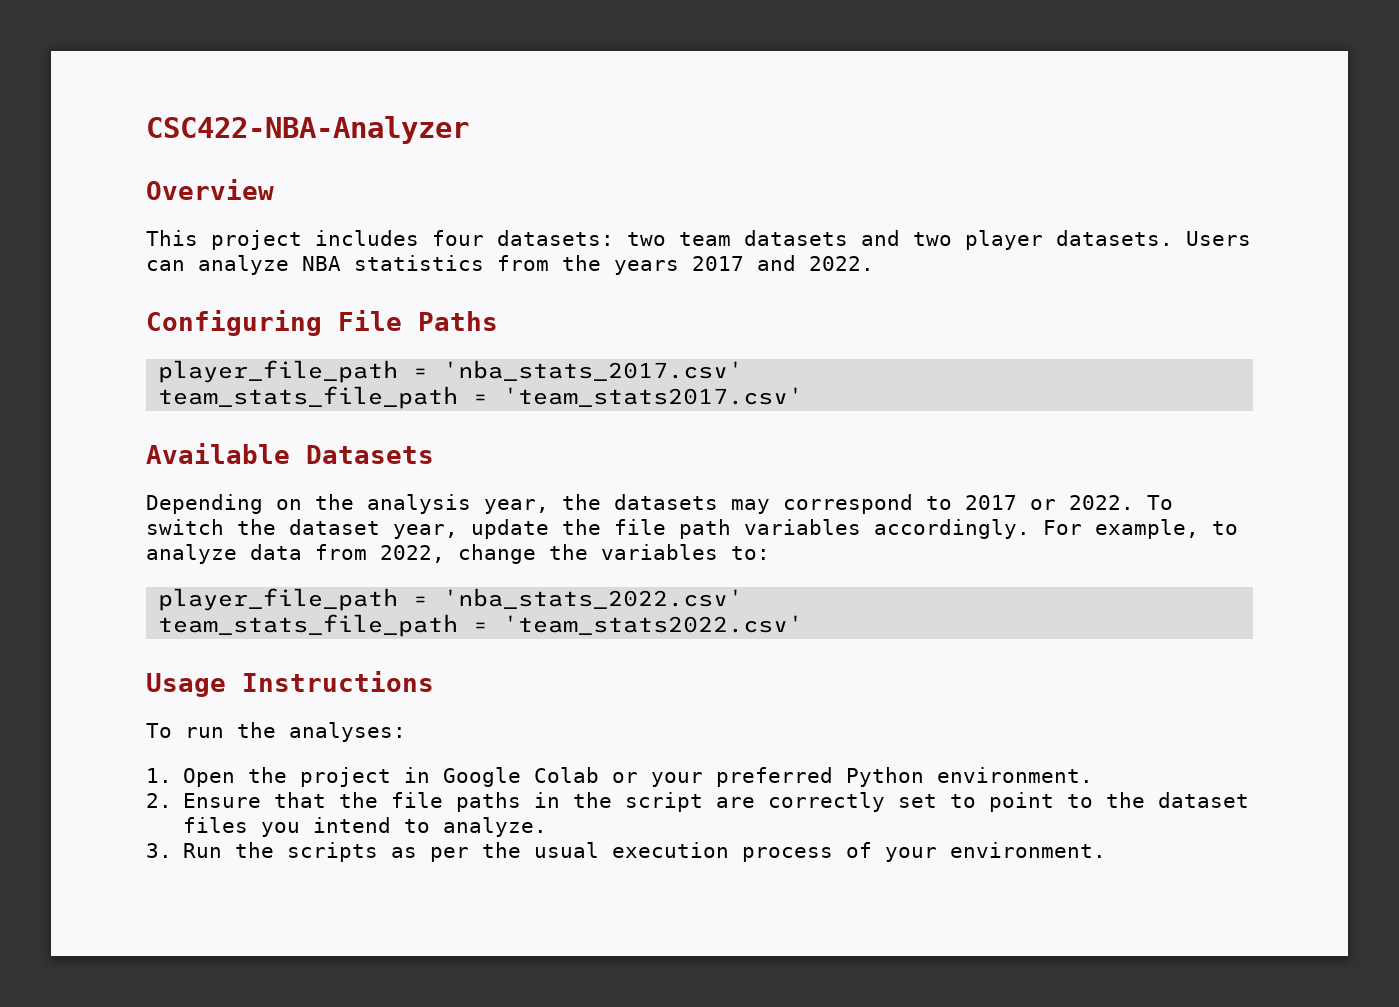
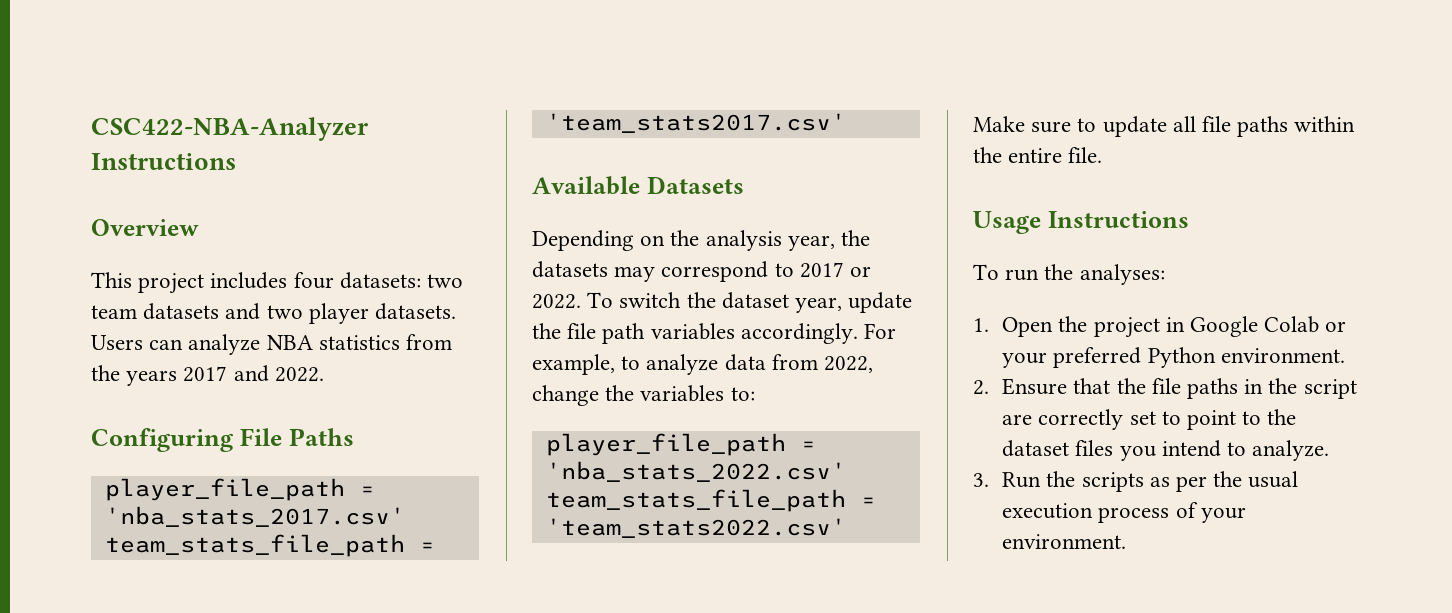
(469, 130) none -> [91,153,236,170] Instructions
(804, 625) none -> [973,116,1356,137] [973,147,1103,163] // Make sure to update all file paths within the entire file.

